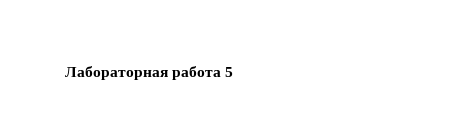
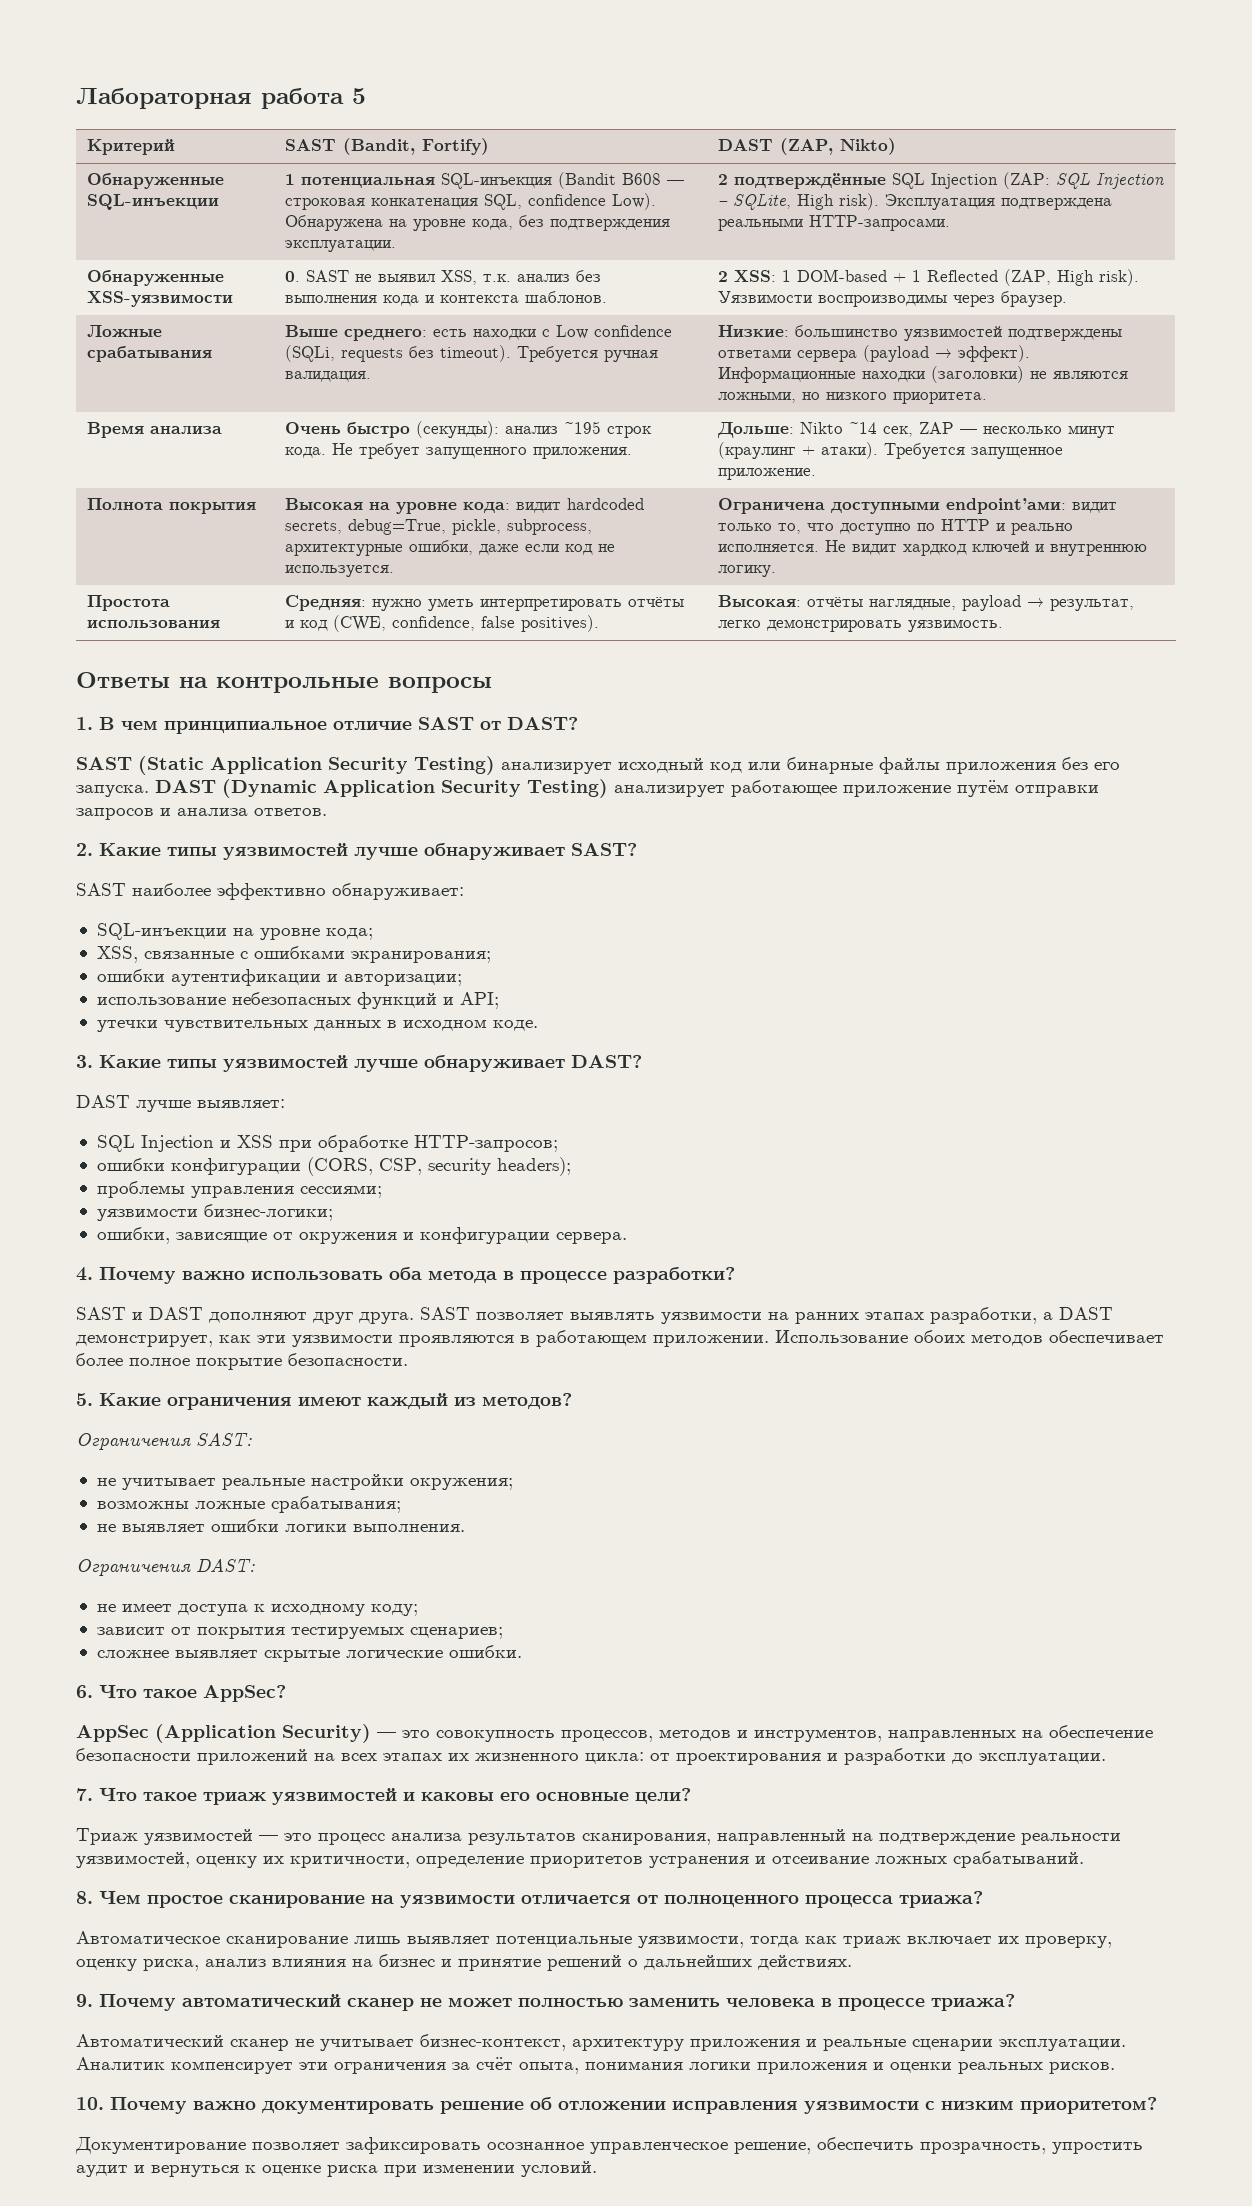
(234, 72) none -> [87,139,176,155] [285,138,490,155] [718,138,897,155] [87,173,225,189] [87,194,220,210] [285,172,685,189] [285,193,657,210] [285,215,671,231] [285,240,397,252] [718,172,1165,189] [718,193,1113,210] [718,215,951,231] [87,270,225,286] [87,291,234,307] [285,270,602,285] [285,291,608,306] [718,269,1140,286] [718,291,1068,307] [87,325,163,338] [87,346,213,362] [285,325,673,341] [285,345,659,362] [285,371,372,382] [718,324,1123,341] [718,345,1031,362] [718,366,1129,383] [718,391,988,404] [87,422,223,438] [285,421,653,438] [285,443,633,459] [717,422,1116,438] [718,442,1064,459] [718,468,817,480] [87,498,257,514] [285,498,645,514] [285,519,593,535] [285,540,616,556] [285,565,395,577] [718,498,1118,514] [718,519,1074,535] [718,540,1148,556] [718,565,777,577] [87,595,171,611] [87,620,221,628] [285,595,685,611] [285,615,600,632] [718,595,1135,611] [718,619,1004,632] [76,672,492,693] [76,717,578,734] [76,756,1120,775] [76,779,1099,798] [76,808,327,820] [76,843,637,860] [76,883,464,900] [96,923,373,940] [96,946,491,963] [96,969,462,986] [96,992,499,1009] [96,1019,538,1032] [76,1055,642,1072] [76,1095,285,1112] [96,1135,558,1152] [96,1157,571,1176] [96,1181,382,1198] [96,1204,333,1221] [96,1227,627,1244] [76,1267,735,1284] [76,1307,1113,1324] [76,1330,1164,1347] [76,1353,408,1370] [76,1393,572,1410] [76,1432,252,1451] [96,1474,513,1490] [96,1496,401,1513] [96,1519,465,1532] [76,1558,255,1577] [96,1603,418,1616] [96,1626,503,1639] [96,1645,522,1662] [76,1684,286,1702] [76,1724,1153,1743] [76,1748,1106,1765] [76,1787,691,1805] [76,1828,1121,1845] [76,1851,1084,1868] [76,1890,983,1908] [76,1931,1112,1948] [76,1954,852,1971] [76,1994,1015,2011] [76,2034,1126,2051] [76,2057,1115,2074] [76,2097,1157,2114] [75,2137,1143,2154] [76,2161,597,2177] // Критерий | SAST (Bandit, Fortify) | DAST (ZAP, Nikto) // Обнаруженные SQL-инъекции | 1 потенциальная SQL-инъекция (Bandit B608 — строковая конкатенация SQL, confidence Low). Обнаружена на уровне кода, без подтверждения эксплуатации. | 2 подтверждённые SQL Injection (ZAP: SQL Injection – SQLite, High risk). Эксплуатация подтверждена реальными HTTP-запросами. // Обнаруженные XSS-уязвимости | 0. SAST не выявил XSS, т.к. анализ без выполнения кода и контекста шаблонов. | 2 XSS: 1 DOM-based + 1 Reflected (ZAP, High risk). Уязвимости воспроизводимы через браузер. // Ложные срабатывания | Выше среднего: есть находки с Low confidence (SQLi, requests без timeout). Требуется ручная валидация. | Низкие: большинство уязвимостей подтверждены ответами сервера (payload → эффект). Информационные находки (заголовки) не являются ложными, но низкого приоритета. // Время анализа | Очень быстро (секунды): анализ ~195 строк кода. Не требует запущенного приложения. | Дольше: Nikto ~14 сек, ZAP — несколько минут (краулинг + атаки). Требуется запущенное приложение. // Полнота покрытия | Высокая на уровне кода: видит hardcoded secrets, debug=True, pickle, subprocess, архитектурные ошибки, даже если код не используется. | Ограничена доступными endpoint’ами: видит только то, что доступно по HTTP и реально исполняется. Не видит хардкод ключей и внутреннюю логику. // Простота использования | Средняя: нужно уметь интерпретировать отчёты и код (CWE, confidence, false positives). | Высокая: отчёты наглядные, payload → результат, легко демонстрировать уязвимость. // Ответы на контрольные вопросы // 1. В чем принципиальное отличие SAST от DAST? // SAST (Static Application Security Testing) анализирует исходный код или бинарные файлы приложения без его запуска. DAST (Dynamic Application Security Testing) анализирует работающее приложение путём отправки запросов и анализа ответов. // 2. Какие типы уязвимостей лучше обнаруживает SAST? // SAST наиболее эффективно обнаруживает: // SQL-инъекции на уровне кода; // XSS, связанные с ошибками экранирования; // ошибки аутентификации и авторизации; // использование небезопасных функций и API; // утечки чувствительных данных в исходном коде. // 3. Какие типы уязвимостей лучше обнаруживает DAST? // DAST лучше выявляет: // SQL Injection и XSS при обработке HTTP-запросов; // ошибки конфигурации (CORS, CSP, security headers); // проблемы управления сессиями; // уязвимости бизнес-логики; // ошибки, зависящие от окружения и конфигурации сервера. // 4. Почему важно использовать оба метода в процессе разработки? // SAST и DAST дополняют друг друга. SAST позволяет выявлять уязвимости на ранних этапах разработки, а DAST демонстрирует, как эти уязвимости проявляются в работающем приложении. Использование обоих методов обеспечивает более полное покрытие безопасности. // 5. Какие ограничения имеют каждый из методов? // Ограничения SAST: // не учитывает реальные настройки окружения; // возможны ложные срабатывания; // не выявляет ошибки логики выполнения. // Ограничения DAST: // не имеет доступа к исходному коду; // зависит от покрытия тестируемых сценариев; // сложнее выявляет скрытые логические ошибки. // 6. Что такое AppSec? // AppSec (Application Security) — это совокупность процессов, методов и инструментов, направленных на обеспечение безопасности приложений на всех этапах их жизненного цикла: от проектирования и разработки до эксплуатации. // 7. Что такое триаж уязвимостей и каковы его основные цели? // Триаж уязвимостей — это процесс анализа результатов сканирования, направленный на подтверждение реальности уязвимостей, оценку их критичности, определение приоритетов устранения и отсеивание ложных срабатываний. // 8. Чем простое сканирование на уязвимости отличается от полноценного процесса триажа? // Автоматическое сканирование лишь выявляет потенциальные уязвимости, тогда как триаж включает их проверку, оценку риска, анализ влияния на бизнес и принятие решений о дальнейших действиях. // 9. Почему автоматический сканер не может полностью заменить человека в процессе триажа? // Автоматический сканер не учитывает бизнес-контекст, архитектуру приложения и реальные сценарии эксплуатации. Аналитик компенсирует эти ограничения за счёт опыта, понимания логики приложения и оценки реальных рисков. // 10. Почему важно документировать решение об отложении исправления уязвимости с низким приоритетом? // Документирование позволяет зафиксировать осознанное управленческое решение, обеспечить прозрачность, упростить аудит и вернуться к оценке риска при изменении условий.

